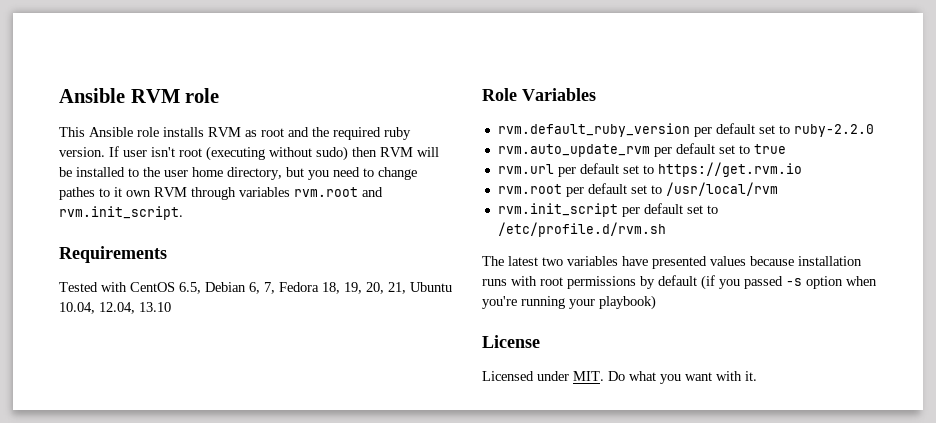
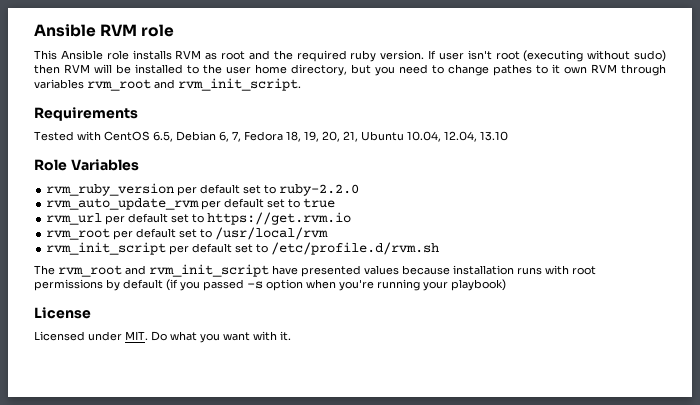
[294,187,383,197] [59,206,183,220] rvm.root and rvm.init_script. -> [87,78,301,91] rvm_root and rvm_init_script.
[497,123,690,137] rvm.default_ruby_version -> [46,183,175,196] rvm_ruby_version
[497,144,650,157] rvm.auto_update_rvm -> [46,198,200,210] rvm_auto_update_rvm
[497,164,554,174] rvm.url -> [46,213,103,225] rvm_url
[497,184,562,194] rvm.root -> [46,228,111,240] rvm_root
[497,203,618,217] rvm.init_script -> [46,242,167,255] rvm_init_script
[508,256,618,266] latest two variables -> [58,264,269,277] rvm_root and rvm_init_script

